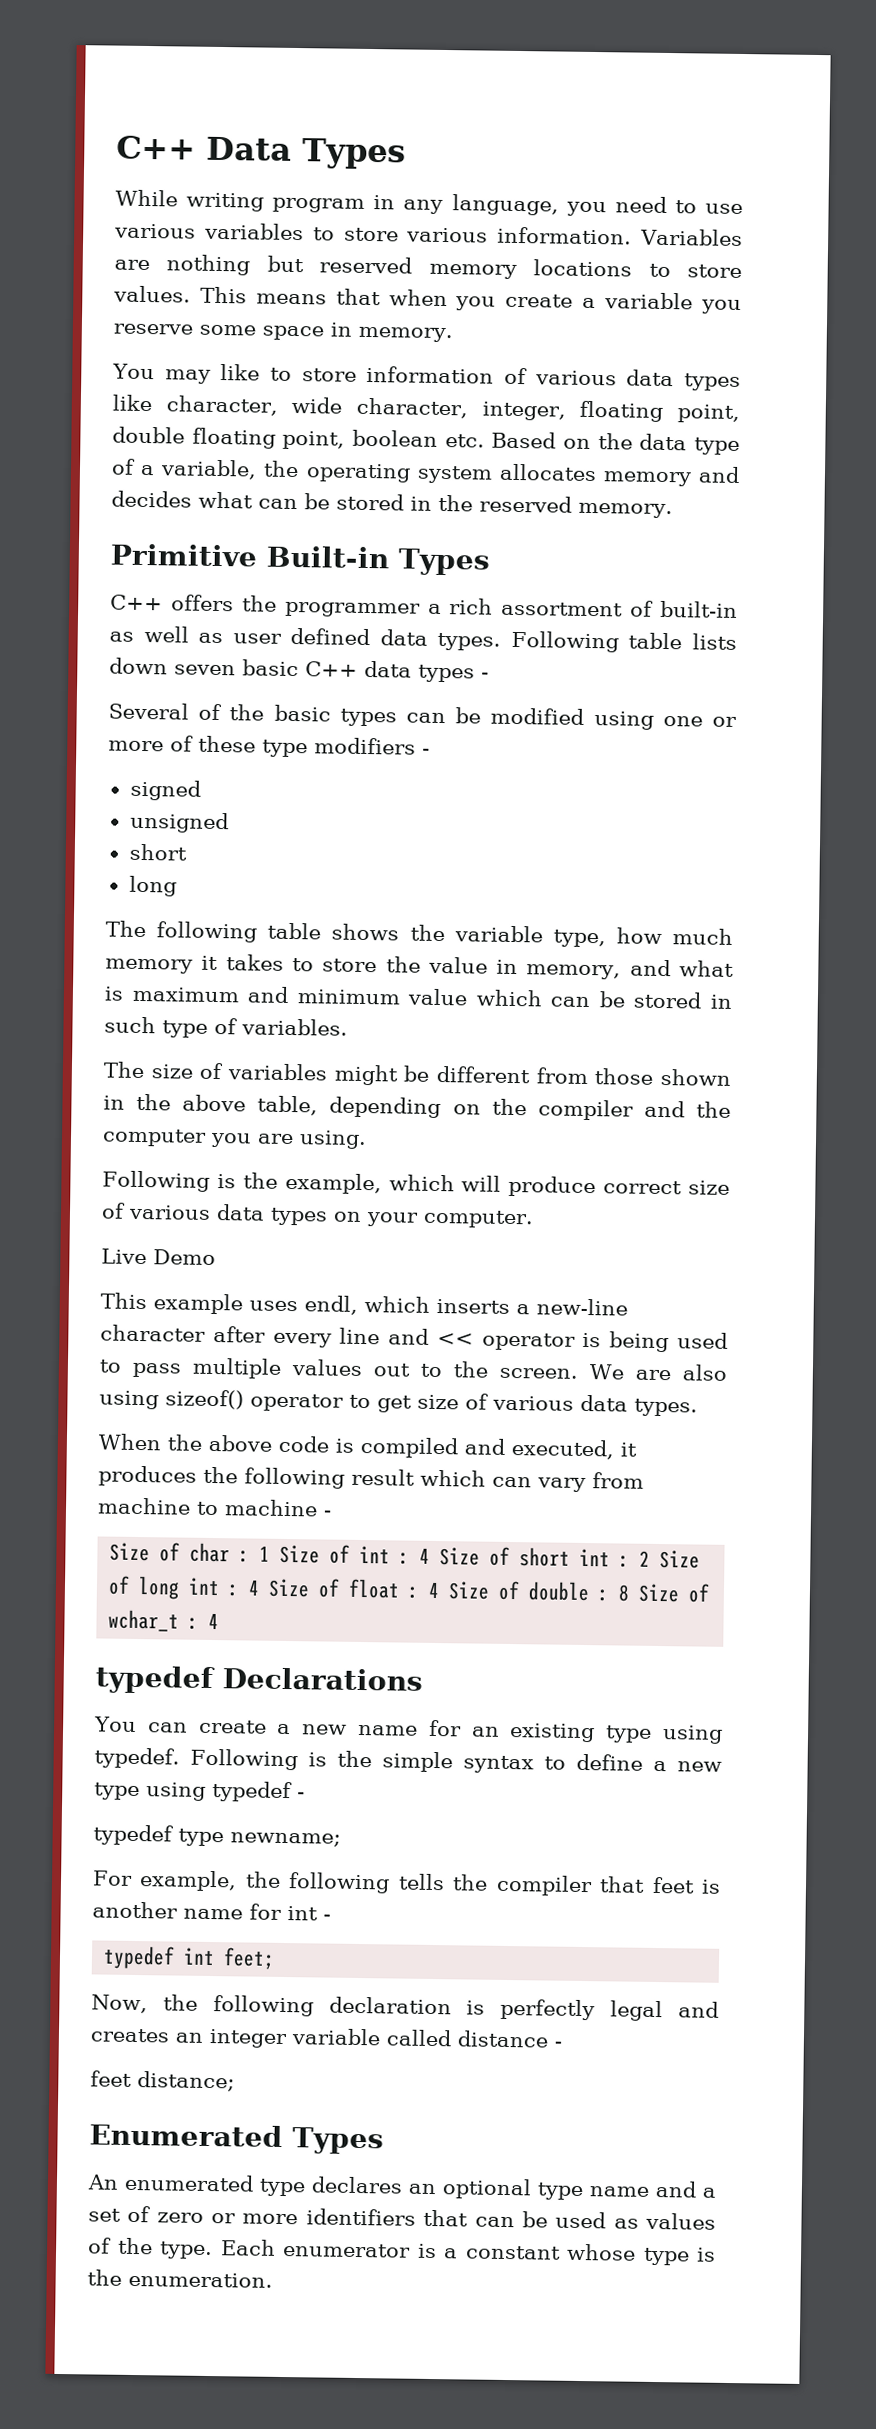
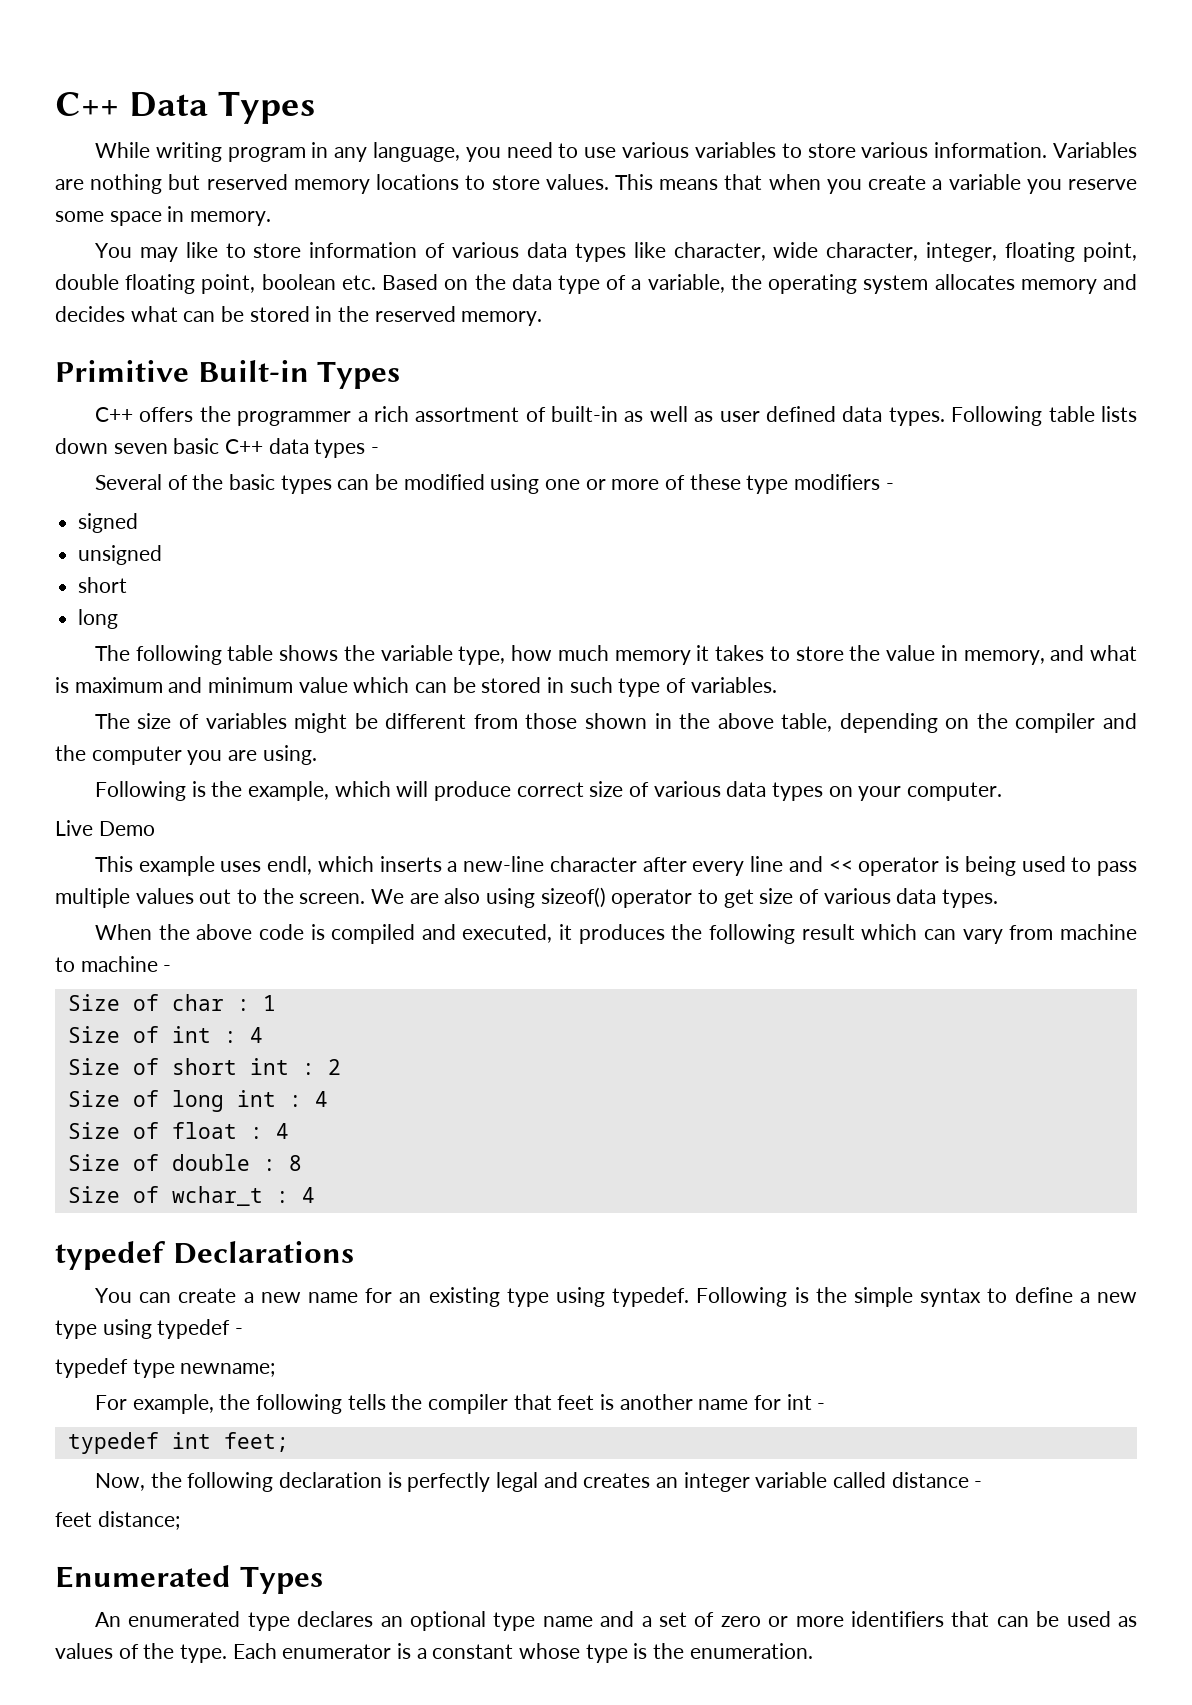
(271, 1553) none -> (276, 1003) //
(431, 1555) none -> (263, 1035) //
(651, 1558) none -> (341, 1067) //
(261, 1587) none -> (328, 1099) //
(441, 1590) none -> (289, 1131) //
(631, 1593) none -> (302, 1163) //

